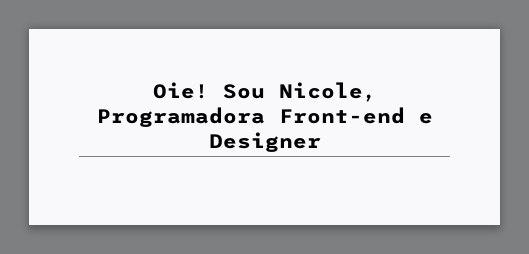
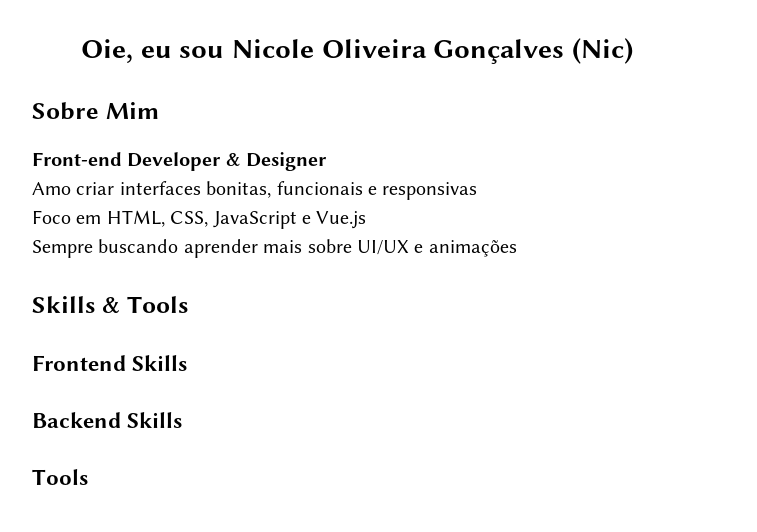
[152,82,377,102] [96,107,433,127] [208,132,321,152] Oie! Sou Nicole, Programadora Front-end e Designer -> [81,38,633,64] [32,102,159,120] [32,152,328,171] [32,181,478,200] [32,210,367,229] [32,239,517,258] [32,296,188,313] [32,355,188,371] [32,412,183,428] [32,469,88,485] Oie, eu sou Nicole Oliveira Gonçalves (Nic) // Sobre Mim // Front-end Developer & Designer // Amo criar interfaces bonitas, funcionais e responsivas // Foco em HTML, CSS, JavaScript e Vue.js // Sempre buscando aprender mais sobre UI/UX e animações // Skills & Tools // Frontend Skills // Backend Skills // Tools

